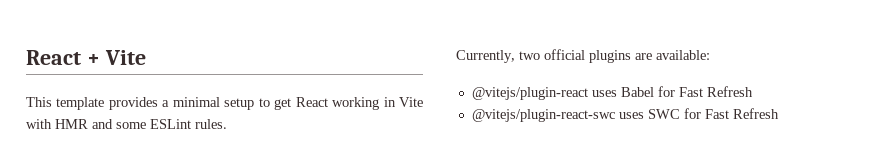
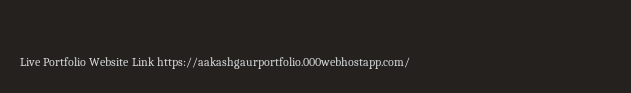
[26,50,146,65] [26,97,423,110] [26,119,227,129] [456,49,710,63] [471,86,753,100] [471,108,779,122] React + Vite // This template provides a minimal setup to get React working in Vite with HMR and some ESLint rules. // Currently, two official plugins are available: // @vitejs/plugin-react uses Babel for Fast Refresh // @vitejs/plugin-react-swc uses SWC for Fast Refresh -> [20,57,410,69] Live Portfolio Website Link https://aakashgaurportfolio.000webhostapp.com/

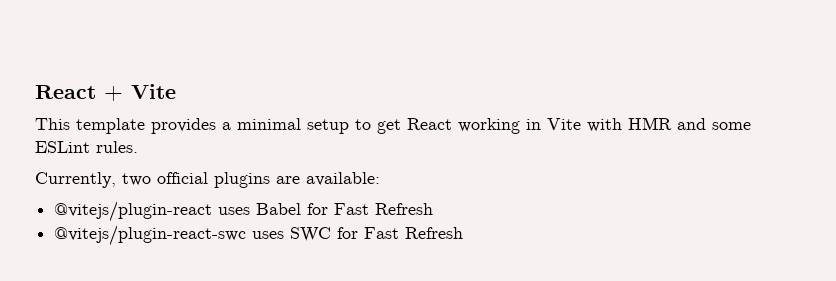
[20,57,410,69] Live Portfolio Website Link https://aakashgaurportfolio.000webhostapp.com/ -> [35,84,176,101] [35,117,751,134] [35,141,138,153] [35,172,380,188] [54,201,434,222] [54,225,464,246] React + Vite // This template provides a minimal setup to get React working in Vite with HMR and some ESLint rules. // Currently, two official plugins are available: // @vitejs/plugin-react uses Babel for Fast Refresh // @vitejs/plugin-react-swc uses SWC for Fast Refresh

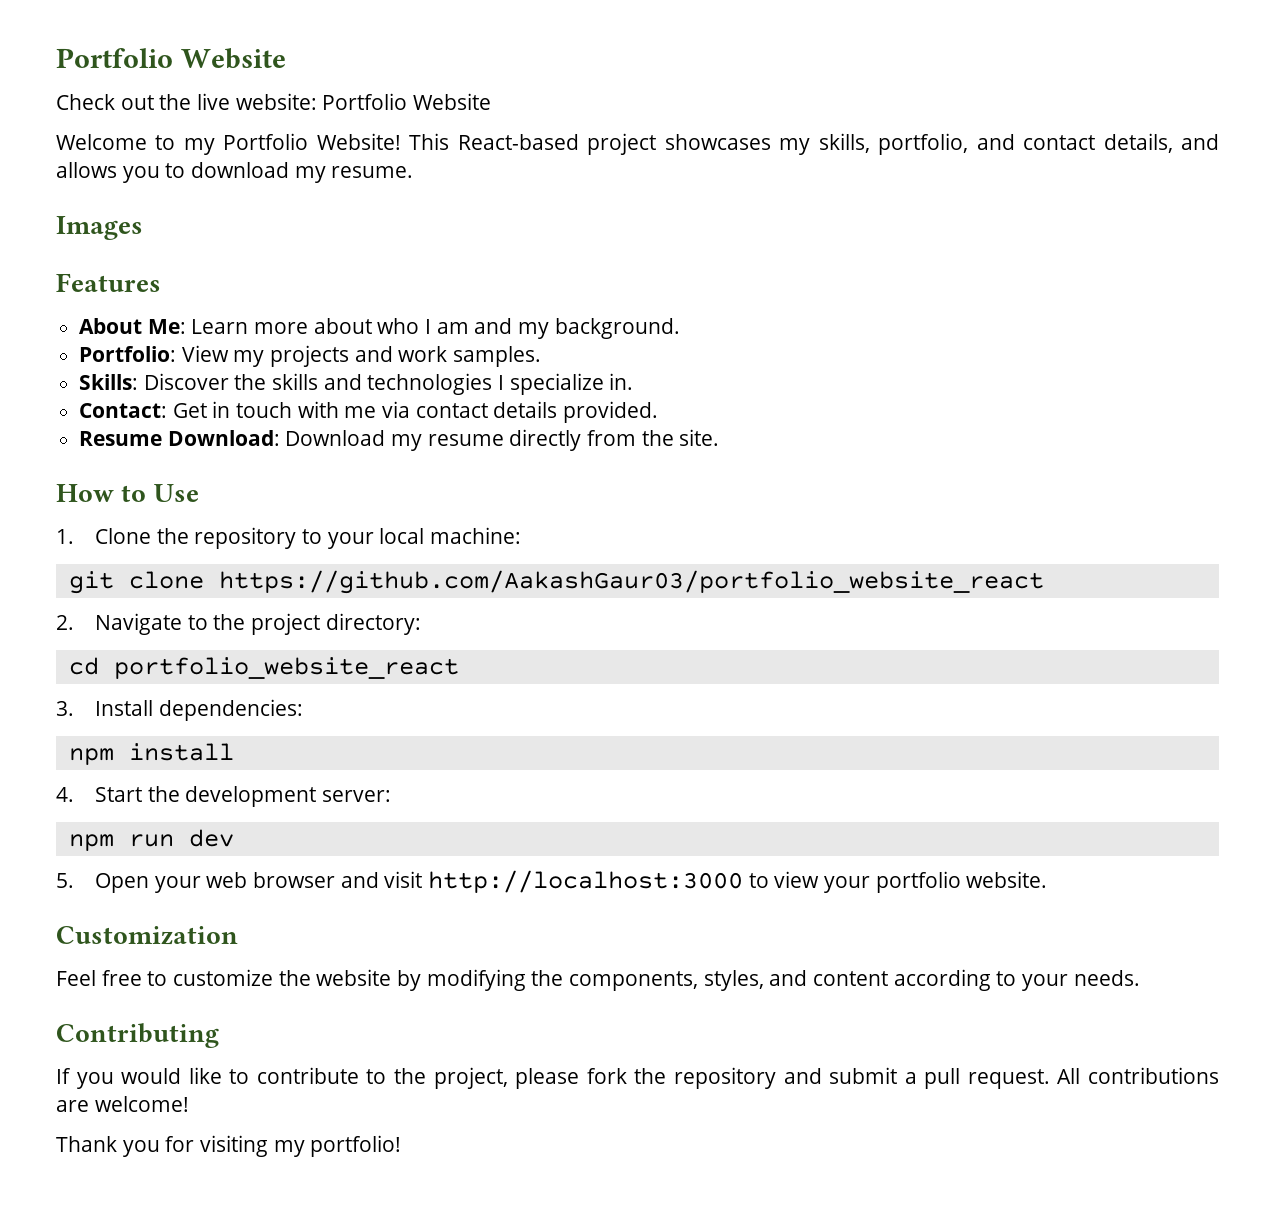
[35,84,176,101] [35,117,751,134] [35,141,138,153] [35,172,380,188] [54,201,434,222] [54,225,464,246] React + Vite // This template provides a minimal setup to get React working in Vite with HMR and some ESLint rules. // Currently, two official plugins are available: // @vitejs/plugin-react uses Babel for Fast Refresh // @vitejs/plugin-react-swc uses SWC for Fast Refresh -> [56,48,286,69] [56,93,492,110] [56,133,1220,155] [56,162,414,183] [56,216,143,240] [56,273,161,292] [79,318,680,339] [79,345,542,367] [79,373,634,395] [79,401,659,423] [79,429,720,451] [56,484,199,502] [56,527,521,549] [68,570,1044,594] [56,613,421,635] [68,657,459,679] [56,699,303,721] [68,743,234,765] [56,786,391,807] [68,829,234,851] [56,870,1048,893] [56,926,238,945] [56,969,1140,991] [56,1023,219,1048] [56,1067,1219,1089] [56,1096,189,1112] [56,1135,402,1157] Portfolio Website // Check out the live website: Portfolio Website // Welcome to my Portfolio Website! This React-based project showcases my skills, portfolio, and contact details, and allows you to download my resume. // Images // Features // About Me: Learn more about who I am and my background. // Portfolio: View my projects and work samples. // Skills: Discover the skills and technologies I specialize in. // Contact: Get in touch with me via contact details provided. // Resume Download: Download my resume directly from the site. // How to Use // 1. Clone the repository to your local machine: // git clone https://github.com/AakashGaur03/portfolio_website_react // 2. Navigate to the project directory: // cd portfolio_website_react // 3. Install dependencies: // npm install // 4. Start the development server: // npm run dev // 5. Open your web browser and visit http://localhost:3000 to view your portfolio website. // Customization // Feel free to customize the website by modifying the components, styles, and content according to your needs. // Contributing // If you would like to contribute to the project, please fork the repository and submit a pull request. All contributions are welcome! // Thank you for visiting my portfolio!

